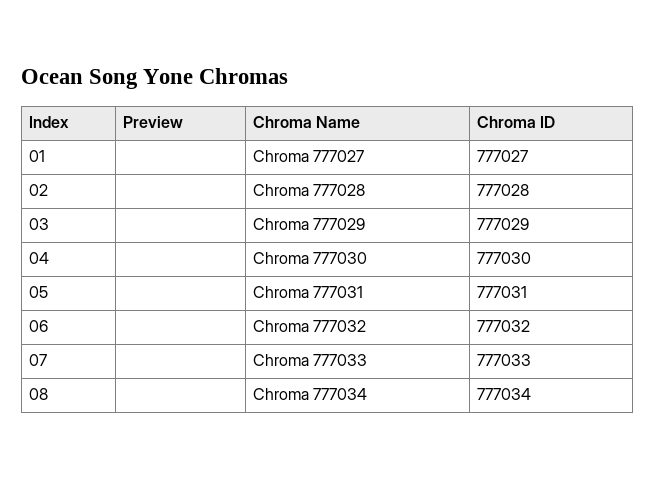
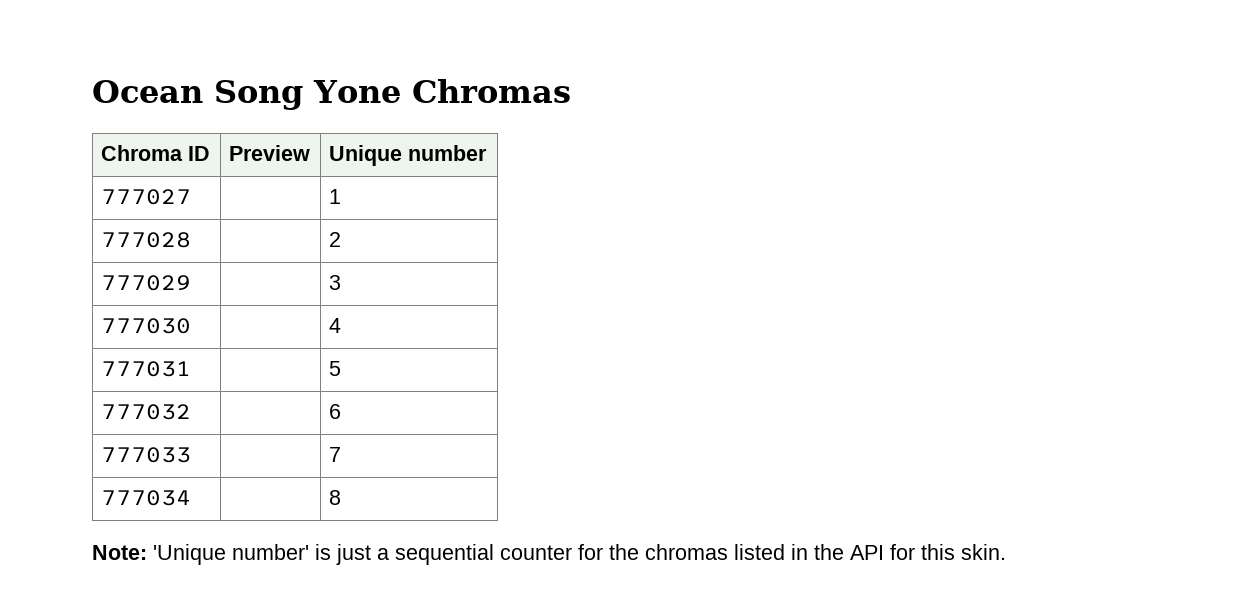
[29,116,70,128] Index -> [100,145,210,161] Chroma ID
[253,116,361,128] [477,116,556,128] [29,150,46,162] [253,150,365,162] [477,150,529,162] [29,184,49,196] [253,184,366,196] [477,184,530,196] [29,218,50,230] [253,218,366,230] [477,218,530,230] [29,252,50,264] [253,252,368,264] [477,252,532,264] [29,286,49,298] [253,286,364,298] [477,286,528,298] [29,320,49,332] [253,320,367,332] [477,320,531,332] [29,354,48,366] [253,354,368,366] [477,354,532,366] [29,388,49,400] [253,388,368,400] [477,388,532,400] Chroma Name | Chroma ID // 01 | | Chroma 777027 | 777027 // 02 | | Chroma 777028 | 777028 // 03 | | Chroma 777029 | 777029 // 04 | | Chroma 777030 | 777030 // 05 | | Chroma 777031 | 777031 // 06 | | Chroma 777032 | 777032 // 07 | | Chroma 777033 | 777033 // 08 | | Chroma 777034 | 777034 -> [328,145,487,166] [100,189,191,205] [328,189,341,204] [100,232,191,248] [328,232,341,247] [100,275,191,291] [328,275,341,290] [100,318,191,334] [328,318,341,333] [100,361,191,377] [328,361,341,376] [100,404,191,420] [328,404,341,419] [100,447,191,463] [328,447,341,462] [100,490,191,506] [328,490,341,505] [92,544,1006,565] Unique number // 777027 | | 1 // 777028 | | 2 // 777029 | | 3 // 777030 | | 4 // 777031 | | 5 // 777032 | | 6 // 777033 | | 7 // 777034 | | 8 // Note: 'Unique number' is just a sequential counter for the chromas listed in the API for this skin.

